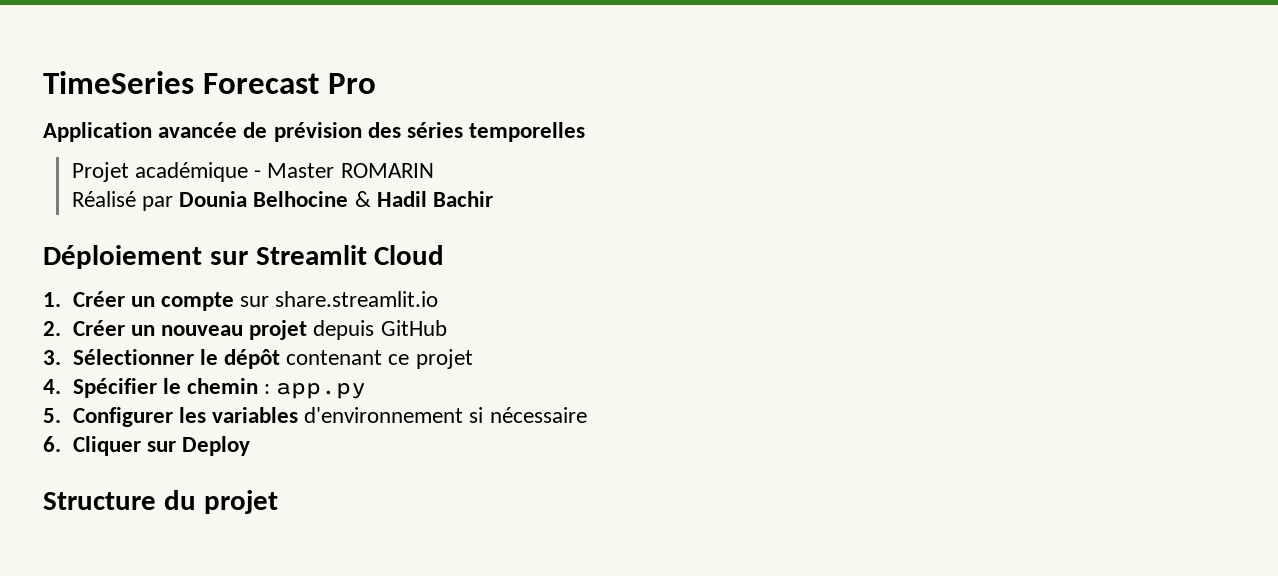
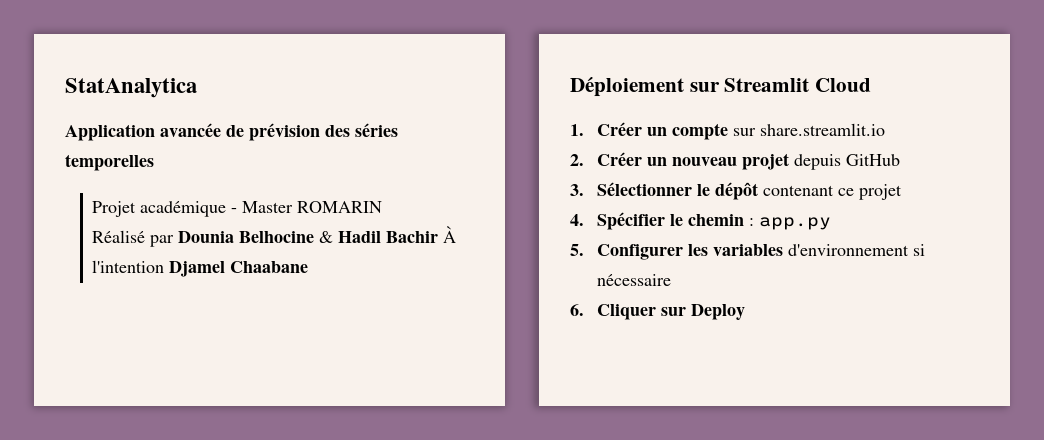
[43,71,376,94] TimeSeries Forecast Pro -> [65,78,197,98] StatAnalytica
(493, 199) none -> [443,226,457,243] [92,260,309,277] À l'intention Djamel Chaabane
[43,490,278,514] // Structure du projet -> (746, 312) none

